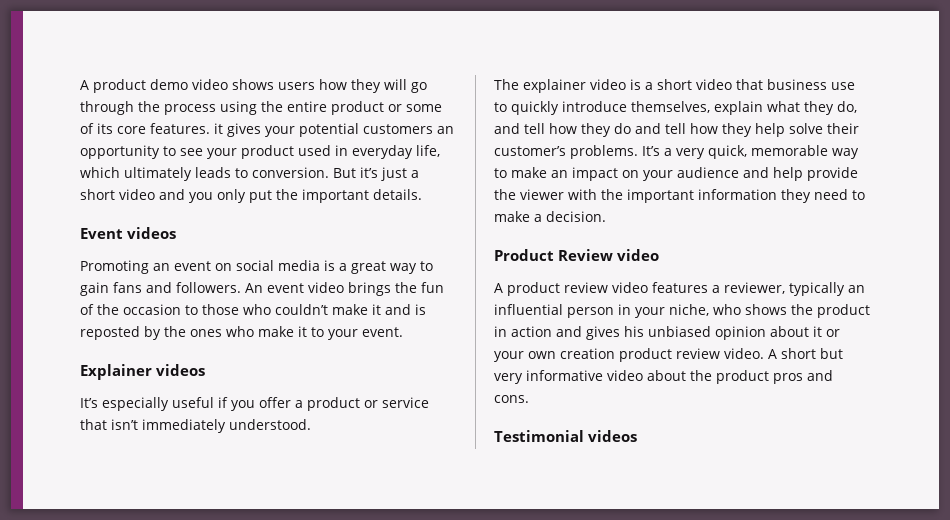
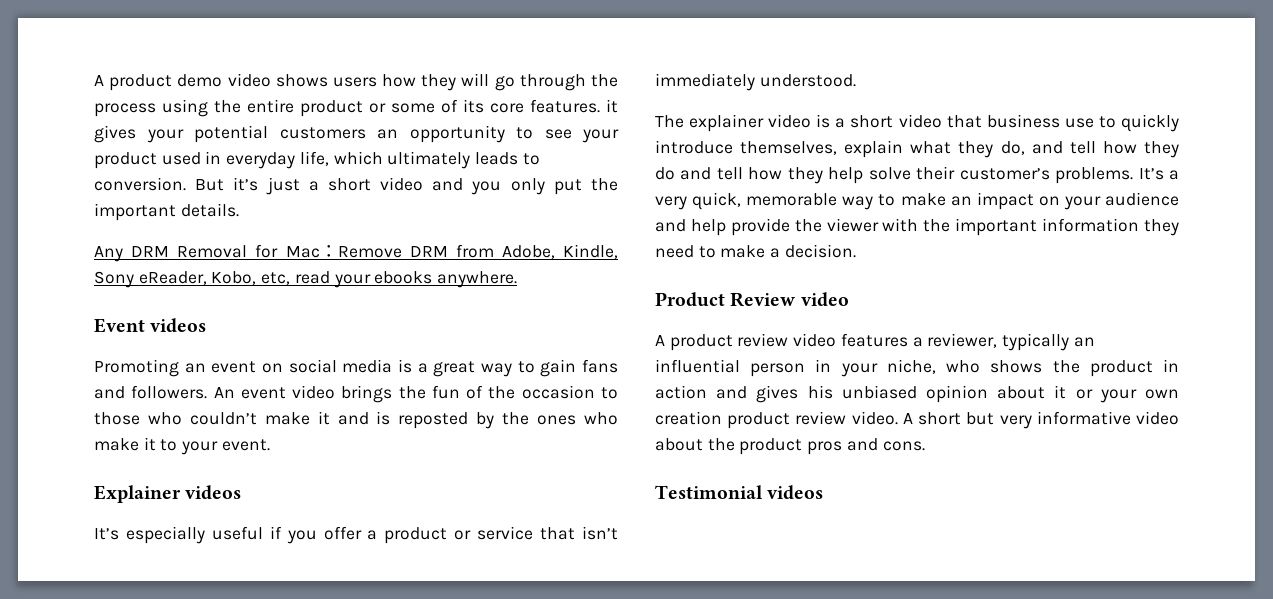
(422, 194) none -> [94,244,618,262] [94,271,518,288] // Any DRM Removal for Mac：Remove DRM from Adobe, Kindle, Sony eReader, Kobo, etc, read your ebooks anywhere.

